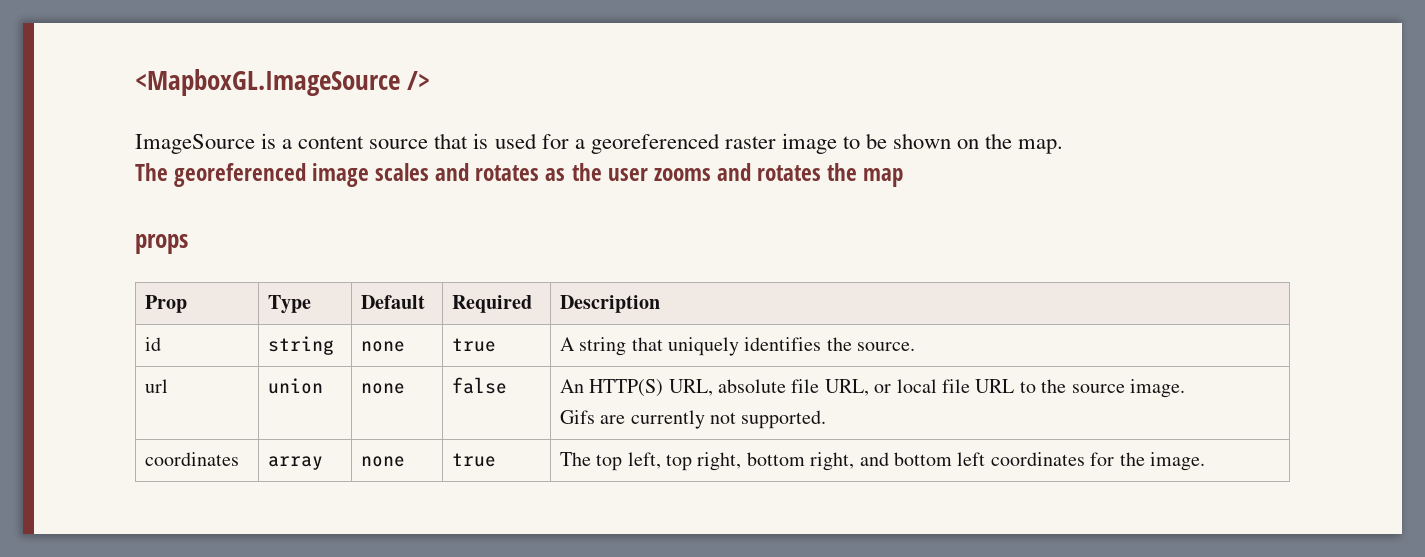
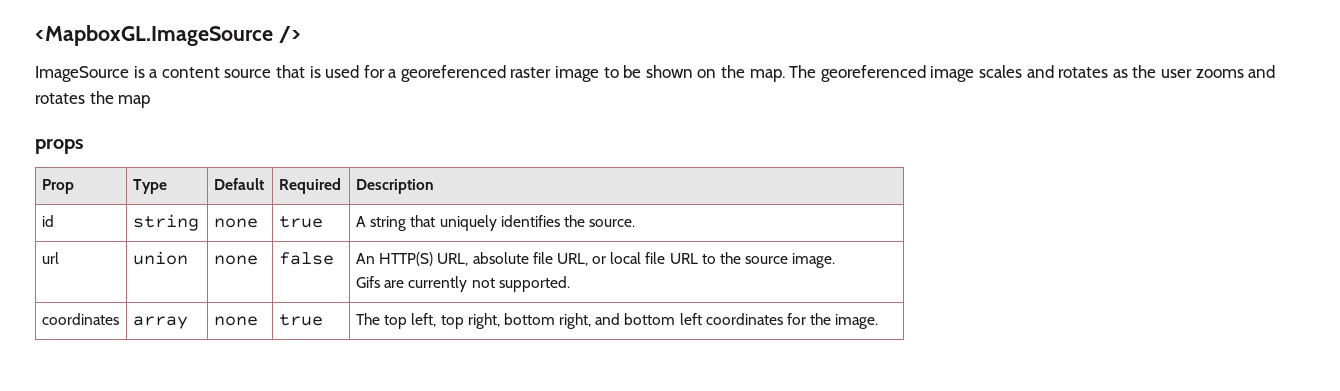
(1064, 146) // -> (785, 75) none

